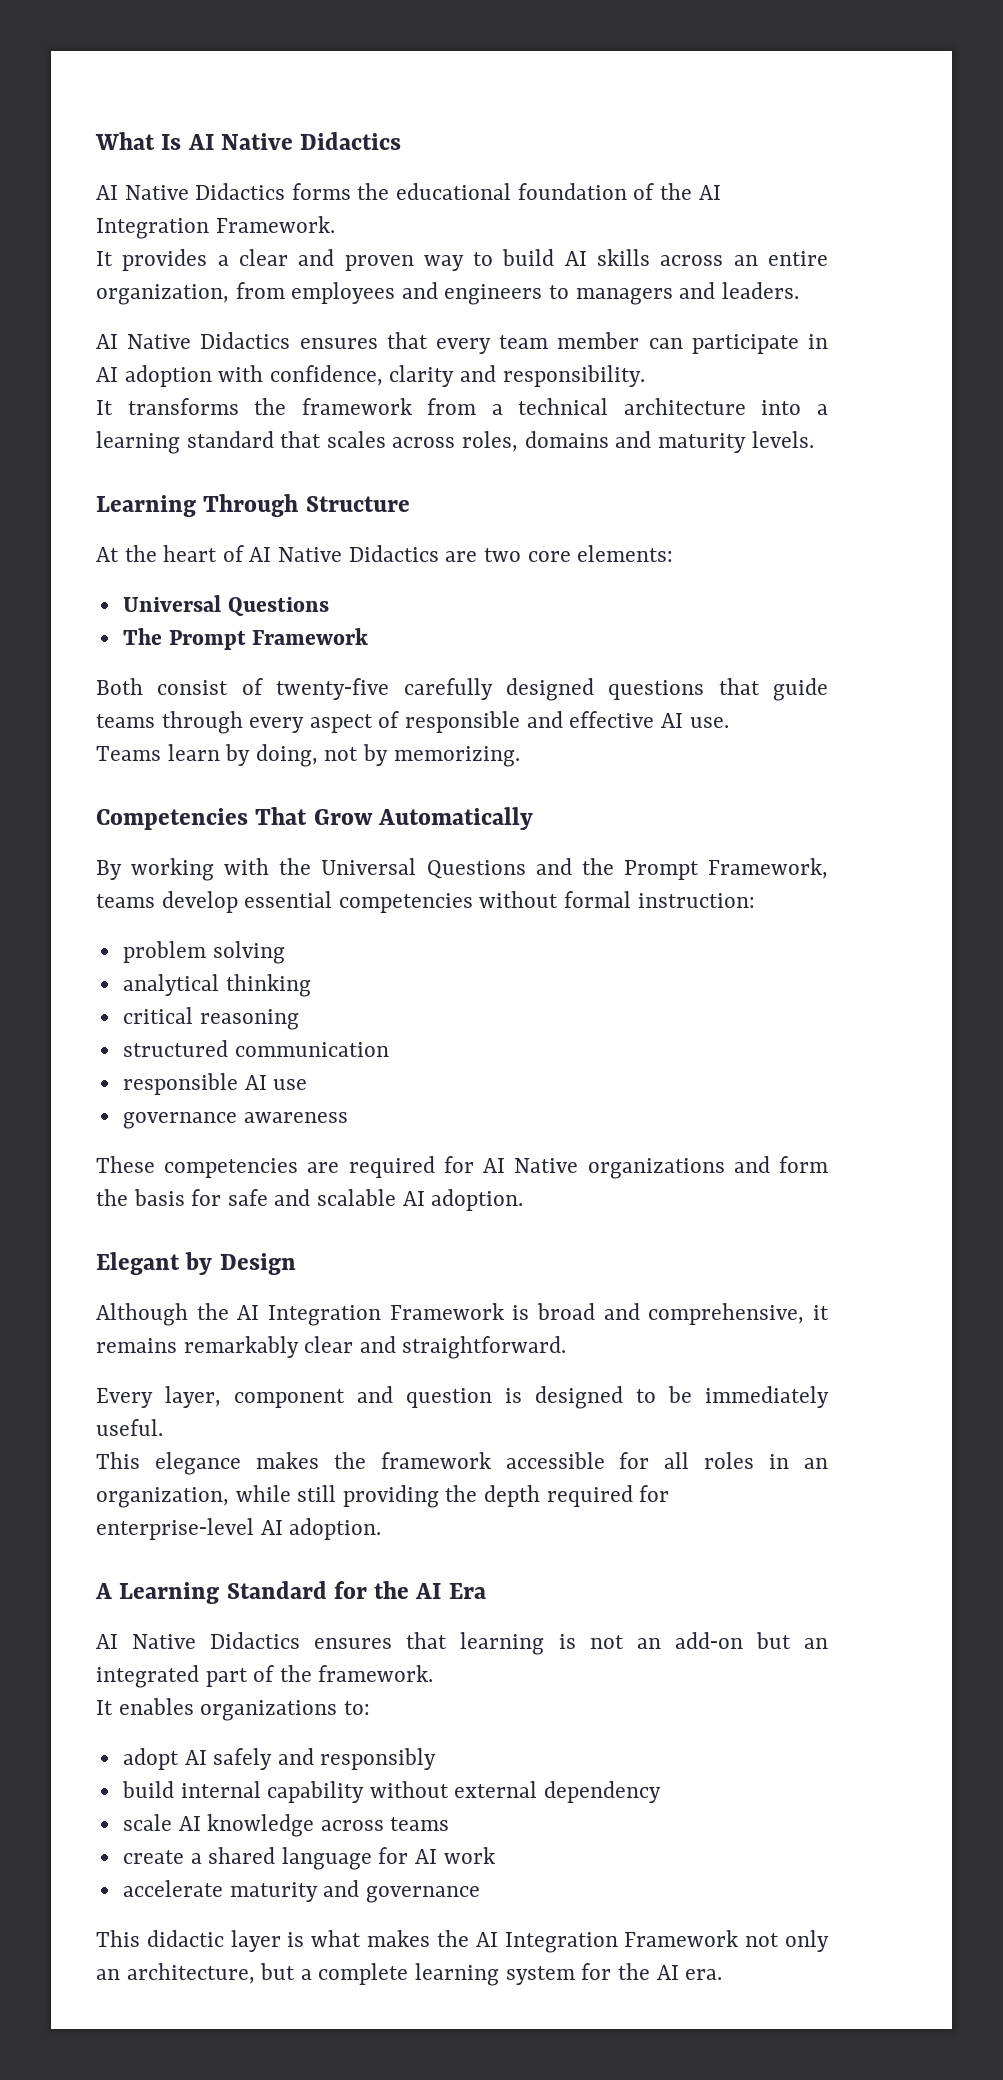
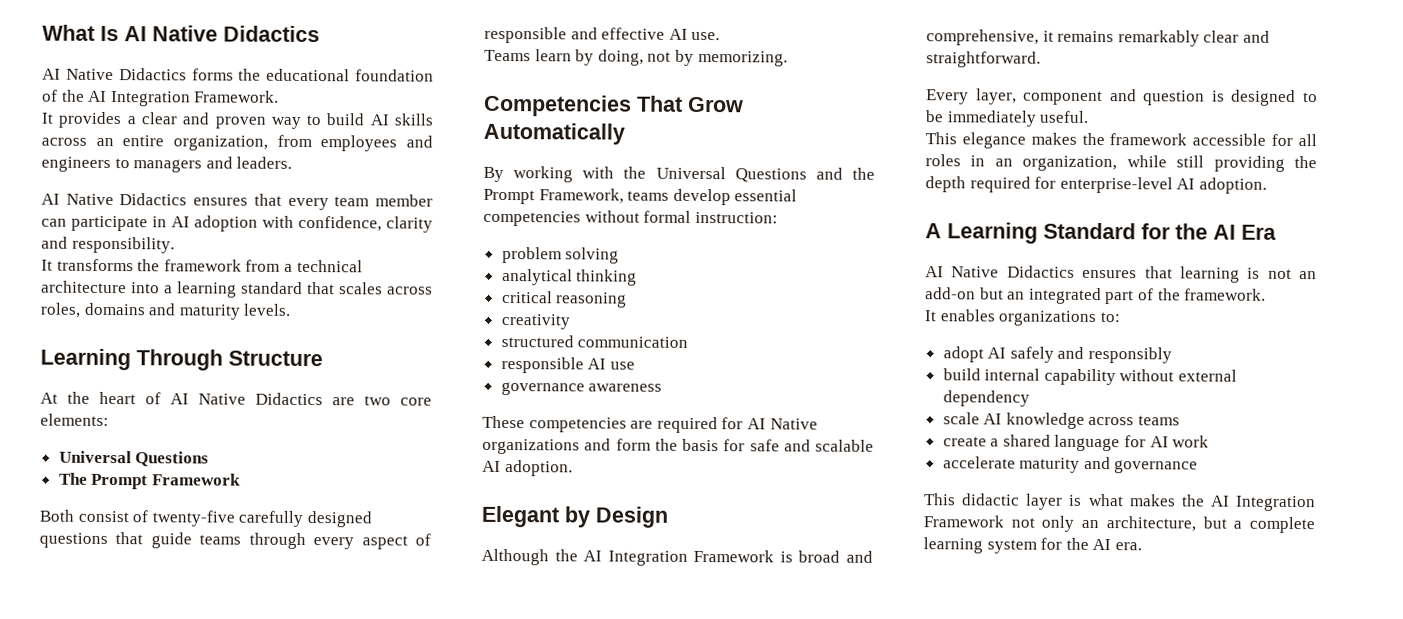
(299, 1019) none -> [500,313,570,330] // creativity

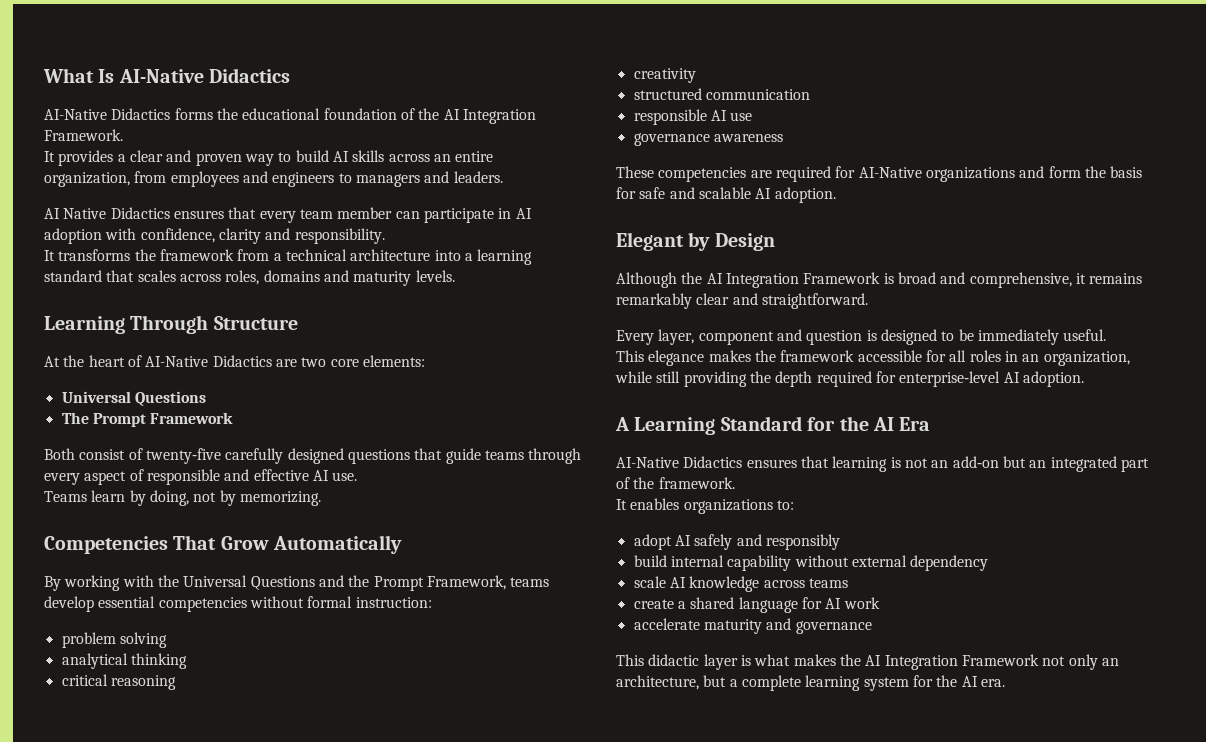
[124,25,218,42] AI Native -> [118,69,204,83] AI-Native
[42,68,114,81] AI Native -> [44,109,107,120] AI-Native
[170,393,246,405] AI Native -> [145,356,209,367] AI-Native
[746,418,818,430] AI Native -> [858,167,922,178] AI-Native
[925,266,1000,278] AI Native -> [616,457,679,468] AI-Native

